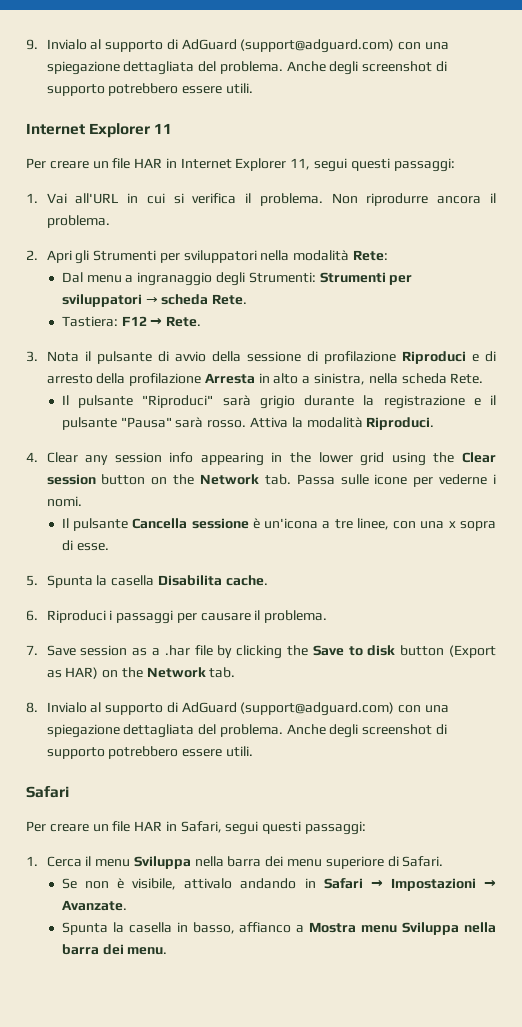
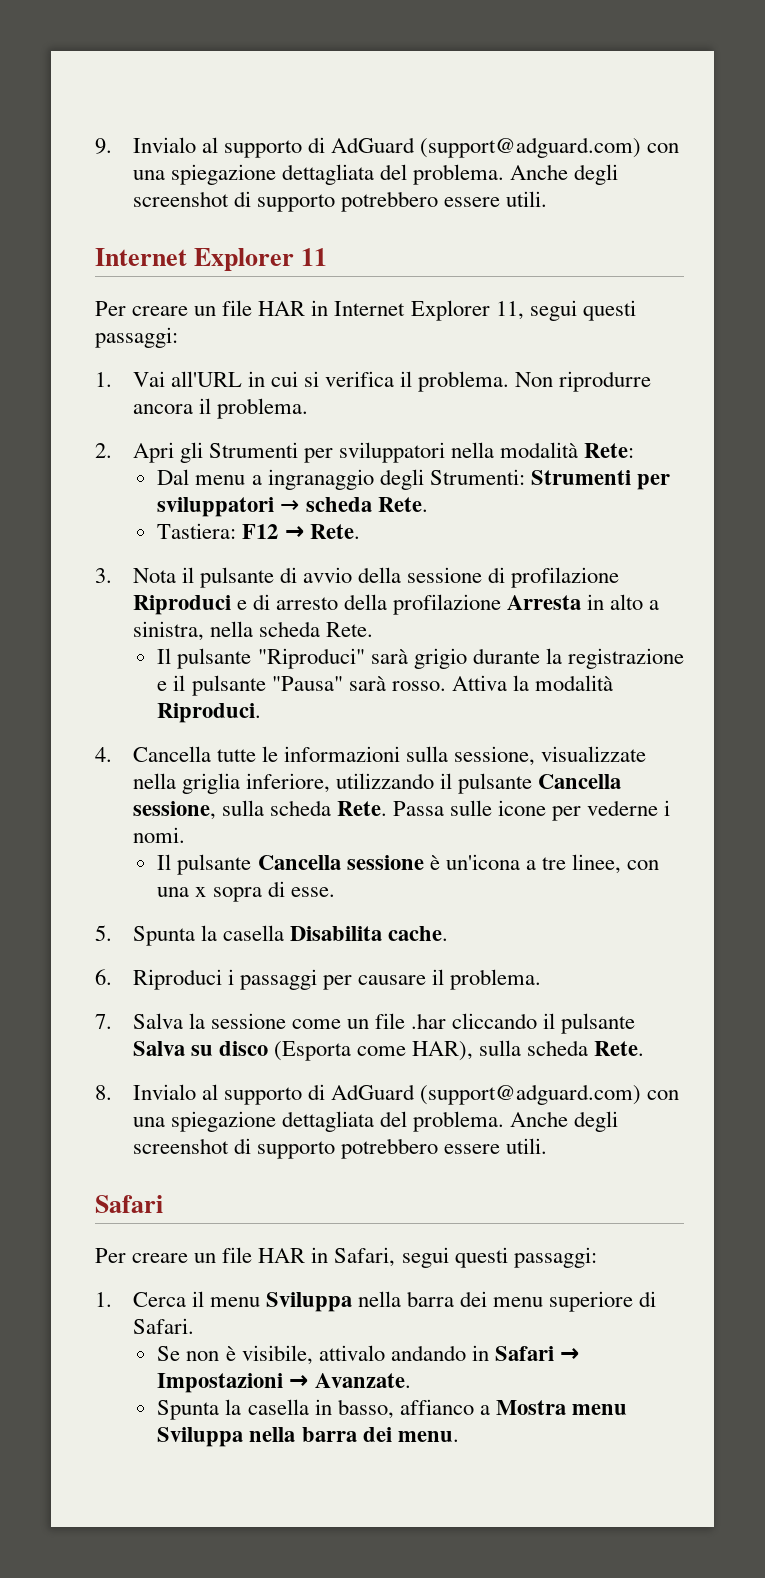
[46,452,497,466] [46,474,291,485] Clear any session info appearing in the lower grid using the Clear session button on the Network tab. -> [132,746,647,766] [132,773,622,794] [132,800,387,820] Cancella tutte le informazioni sulla sessione, visualizzate nella griglia inferiore, utilizzando il pulsante Cancella sessione, sulla scheda Rete.
[46,645,496,659] [46,667,236,679] Save session as a .har file by clicking the Save to disk button (Export as HAR) on the Network tab. -> [132,1013,636,1034] [132,1040,645,1061] Salva la sessione come un file .har cliccando il pulsante Salva su disco (Esporta come HAR), sulla scheda Rete.

